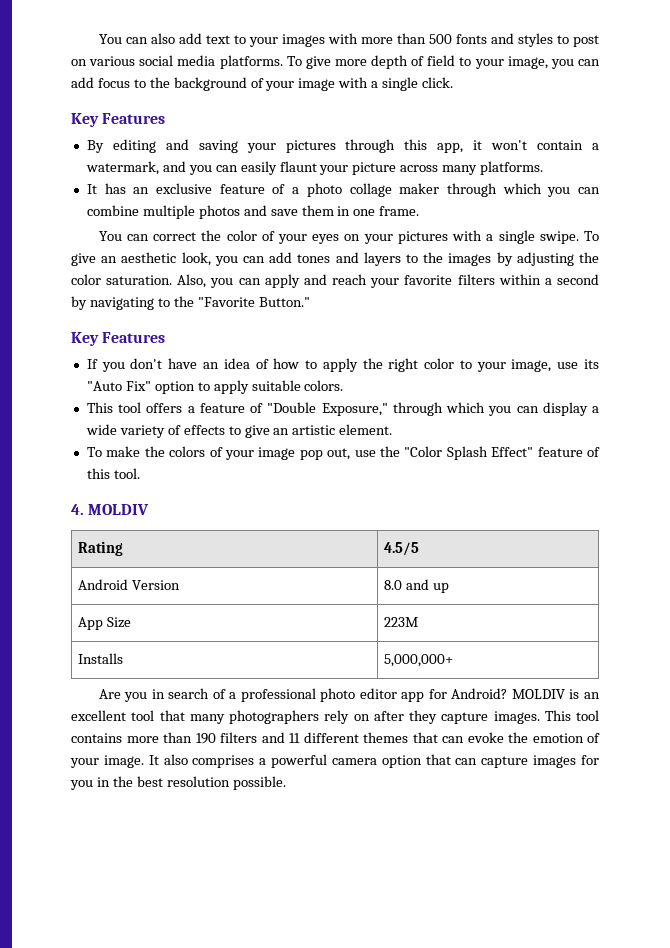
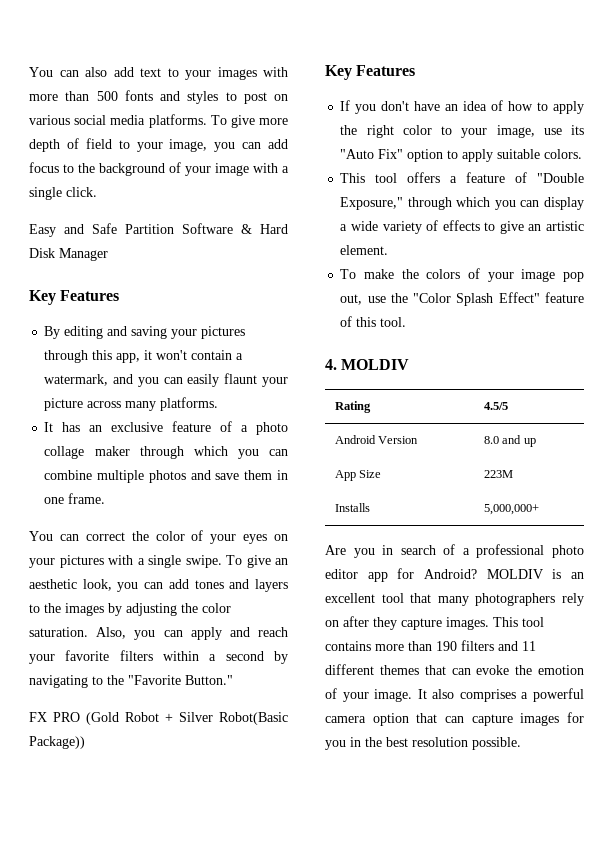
(454, 82) none -> [29,223,288,237] [29,248,108,261] // Easy and Safe Partition Software & Hard Disk Manager
(310, 302) none -> [29,712,288,725] [29,736,85,749] // FX PRO (Gold Robot + Silver Robot(Basic Package))

